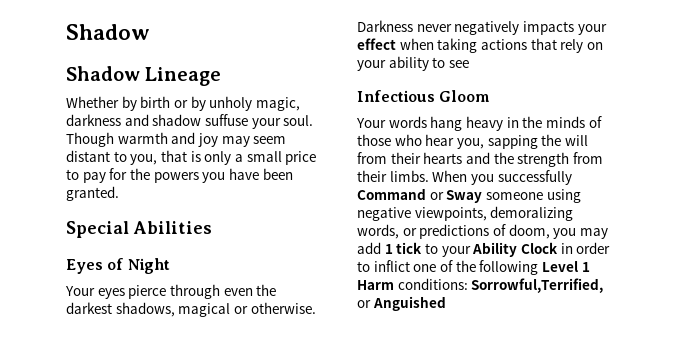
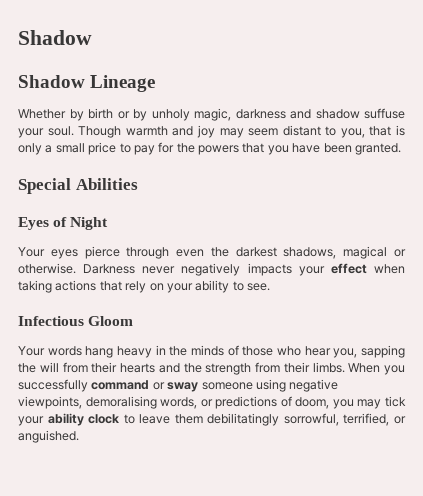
(199, 177) none -> [242,143,265,153] that
[448,60,469,68] see -> [247,283,270,291] see.
[357,188,483,203] Command or Sway -> [91,380,199,392] command or sway
[490,206,574,221] demoralizing -> [85,396,157,409] demoralising
[357,242,611,257] [357,260,590,275] [357,278,604,293] [357,296,446,311] add 1 tick to your Ability Clock in order to inflict one of the following Level 1 Harm conditions: Sorrowful,Terrified, or Anguished -> [384,396,406,407] [18,413,406,426] [18,430,79,443] tick your ability clock to leave them debilitatingly sorrowful, terrified, or anguished.

